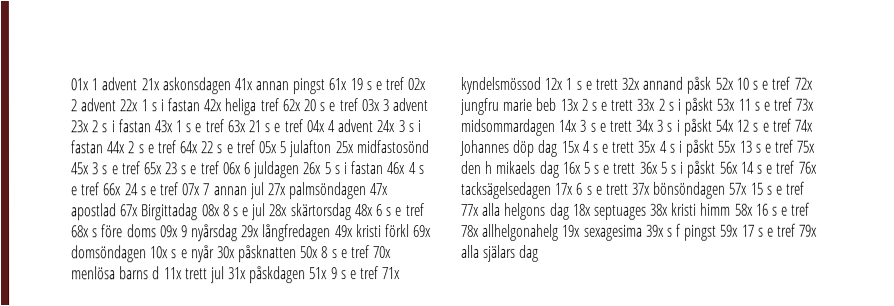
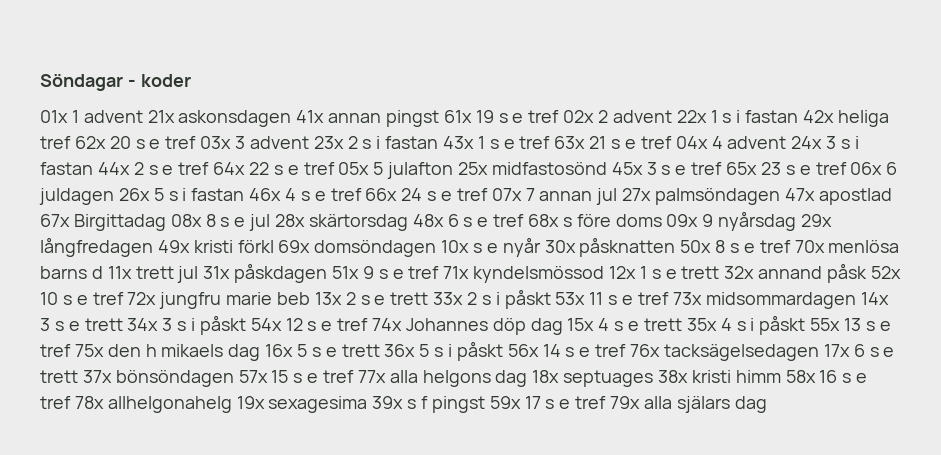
(70, 84) none -> [40,74,191,91] Söndagar - koder //

